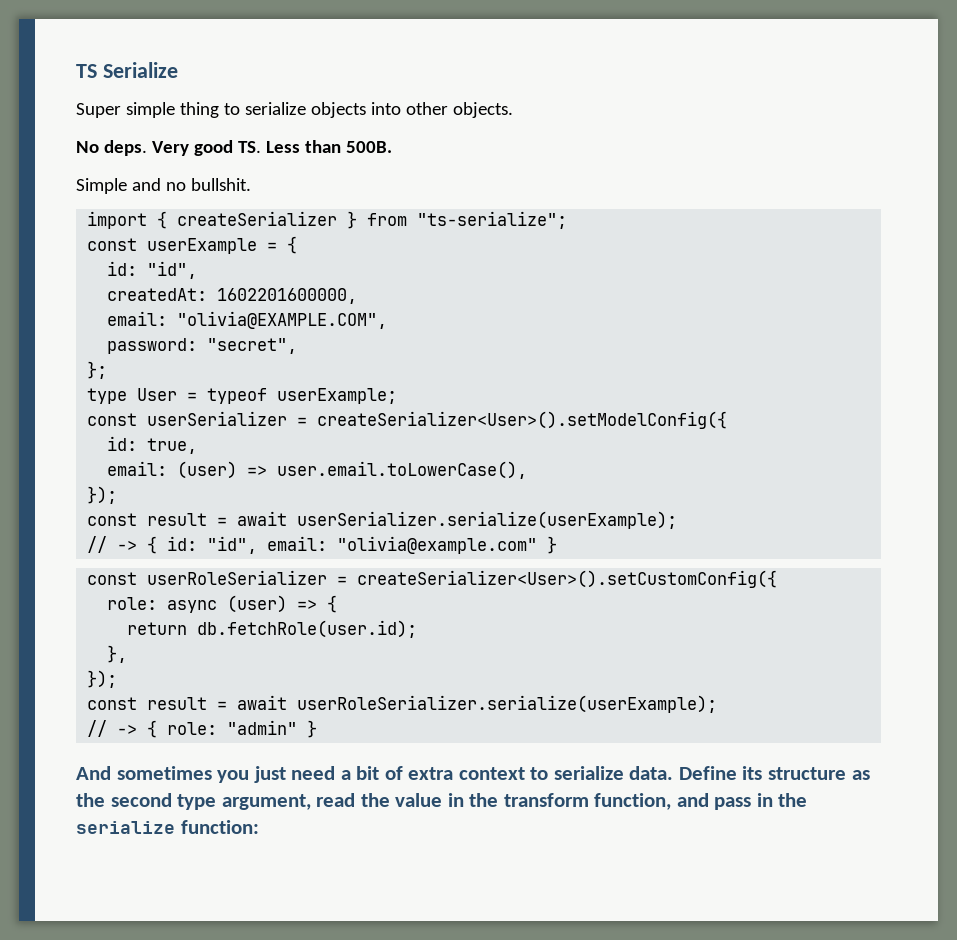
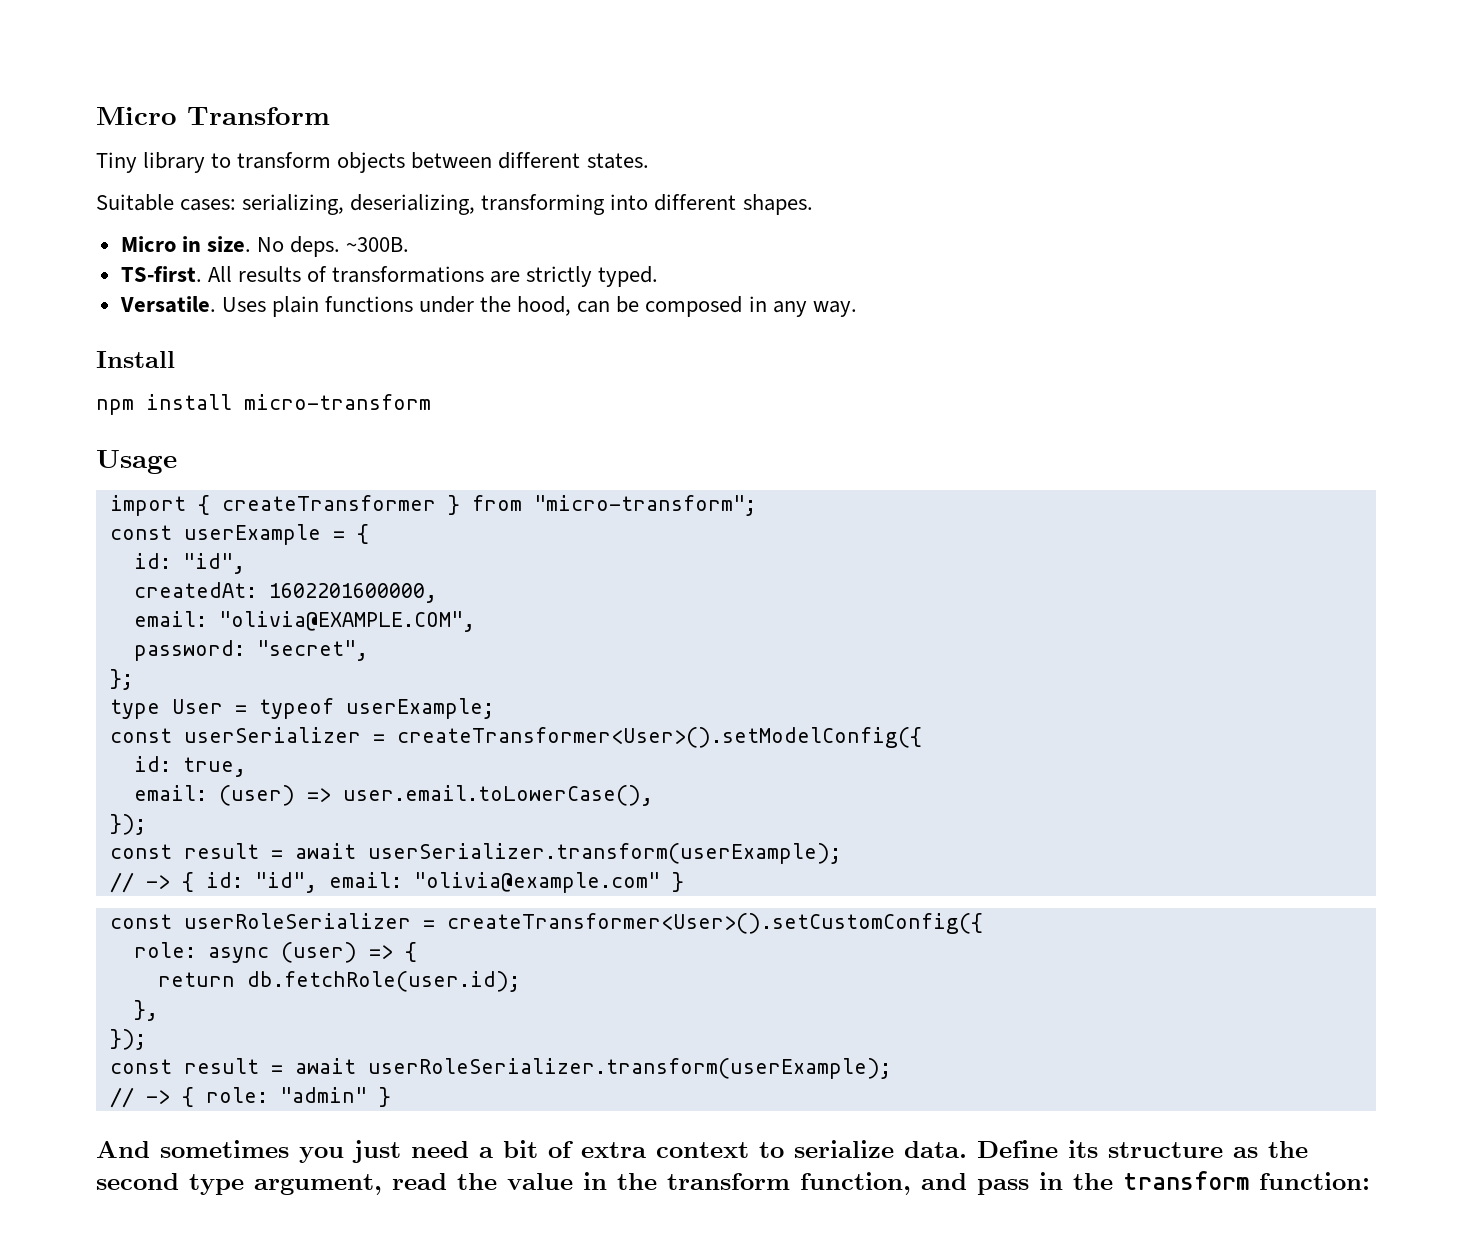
[76,62,178,78] [76,102,513,118] [76,140,392,156] [76,178,251,194] TS Serialize // Super simple thing to serialize objects into other objects. // No deps. Very good TS. Less than 500B. // Simple and no bullshit. -> [96,107,330,125] [96,152,649,173] [96,194,813,215] [120,236,410,257] [120,266,659,287] [119,296,857,317] [96,351,175,368] [96,394,431,415] [96,450,177,474] Micro Transform // Tiny library to transform objects between different states. // Suitable cases: serializing, deserializing, transforming into different shapes. // Micro in size. No deps. ~300B. // TS-first. All results of transformations are strictly typed. // Versatile. Uses plain functions under the hood, can be composed in any way. // Install // npm install micro-transform // Usage
[177,211,338,226] createSerializer -> [221,495,436,511] createTransformer
[417,211,568,229] "ts-serialize"; -> [533,495,756,516] "micro-transform";
[317,411,728,429] createSerializer<User>().setModelConfig({ -> [396,727,922,748] createTransformer<User>().setModelConfig({
[297,511,678,529] userSerializer.serialize(userExample); -> [367,843,841,864] userSerializer.transform(userExample);
[357,570,778,588] createSerializer<User>().setCustomConfig({ -> [446,913,983,934] createTransformer<User>().setCustomConfig({
[297,695,718,713] userRoleSerializer.serialize(userExample); -> [367,1058,891,1079] userRoleSerializer.transform(userExample);
[76,821,175,834] serialize -> [1123,1171,1249,1190] transform

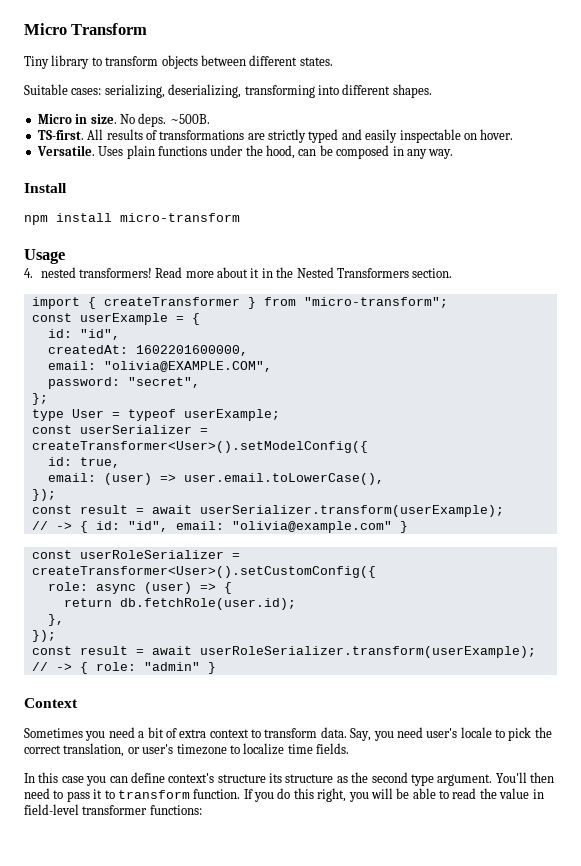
[346,237,410,252] ~300B. -> [169,114,210,124] ~500B.
[598,266,659,287] typed. -> [308,129,514,143] typed and easily inspectable on hover.
(177, 462) none -> [24,267,453,278] // 4. nested transformers! Read more about it in the Nested Transformers section.
[96,1140,401,1163] And sometimes you just -> [24,698,78,708] [24,728,106,741] Context // Sometimes you
[794,1140,1058,1158] serialize data. Define -> [264,727,552,741] [24,743,349,757] [24,772,266,786] transform data. Say, you need user's locale to pick the correct translation, or user's timezone to localize time fields. // In this case you can define context's structure
[254,1171,1370,1195] argument, read the value in the transform function, and pass in the transform function: -> [437,772,554,786] [24,788,544,802] [24,804,202,815] argument. You'll then need to pass it to transform function. If you do this right, you will be able to read the value in field-level transformer functions:

